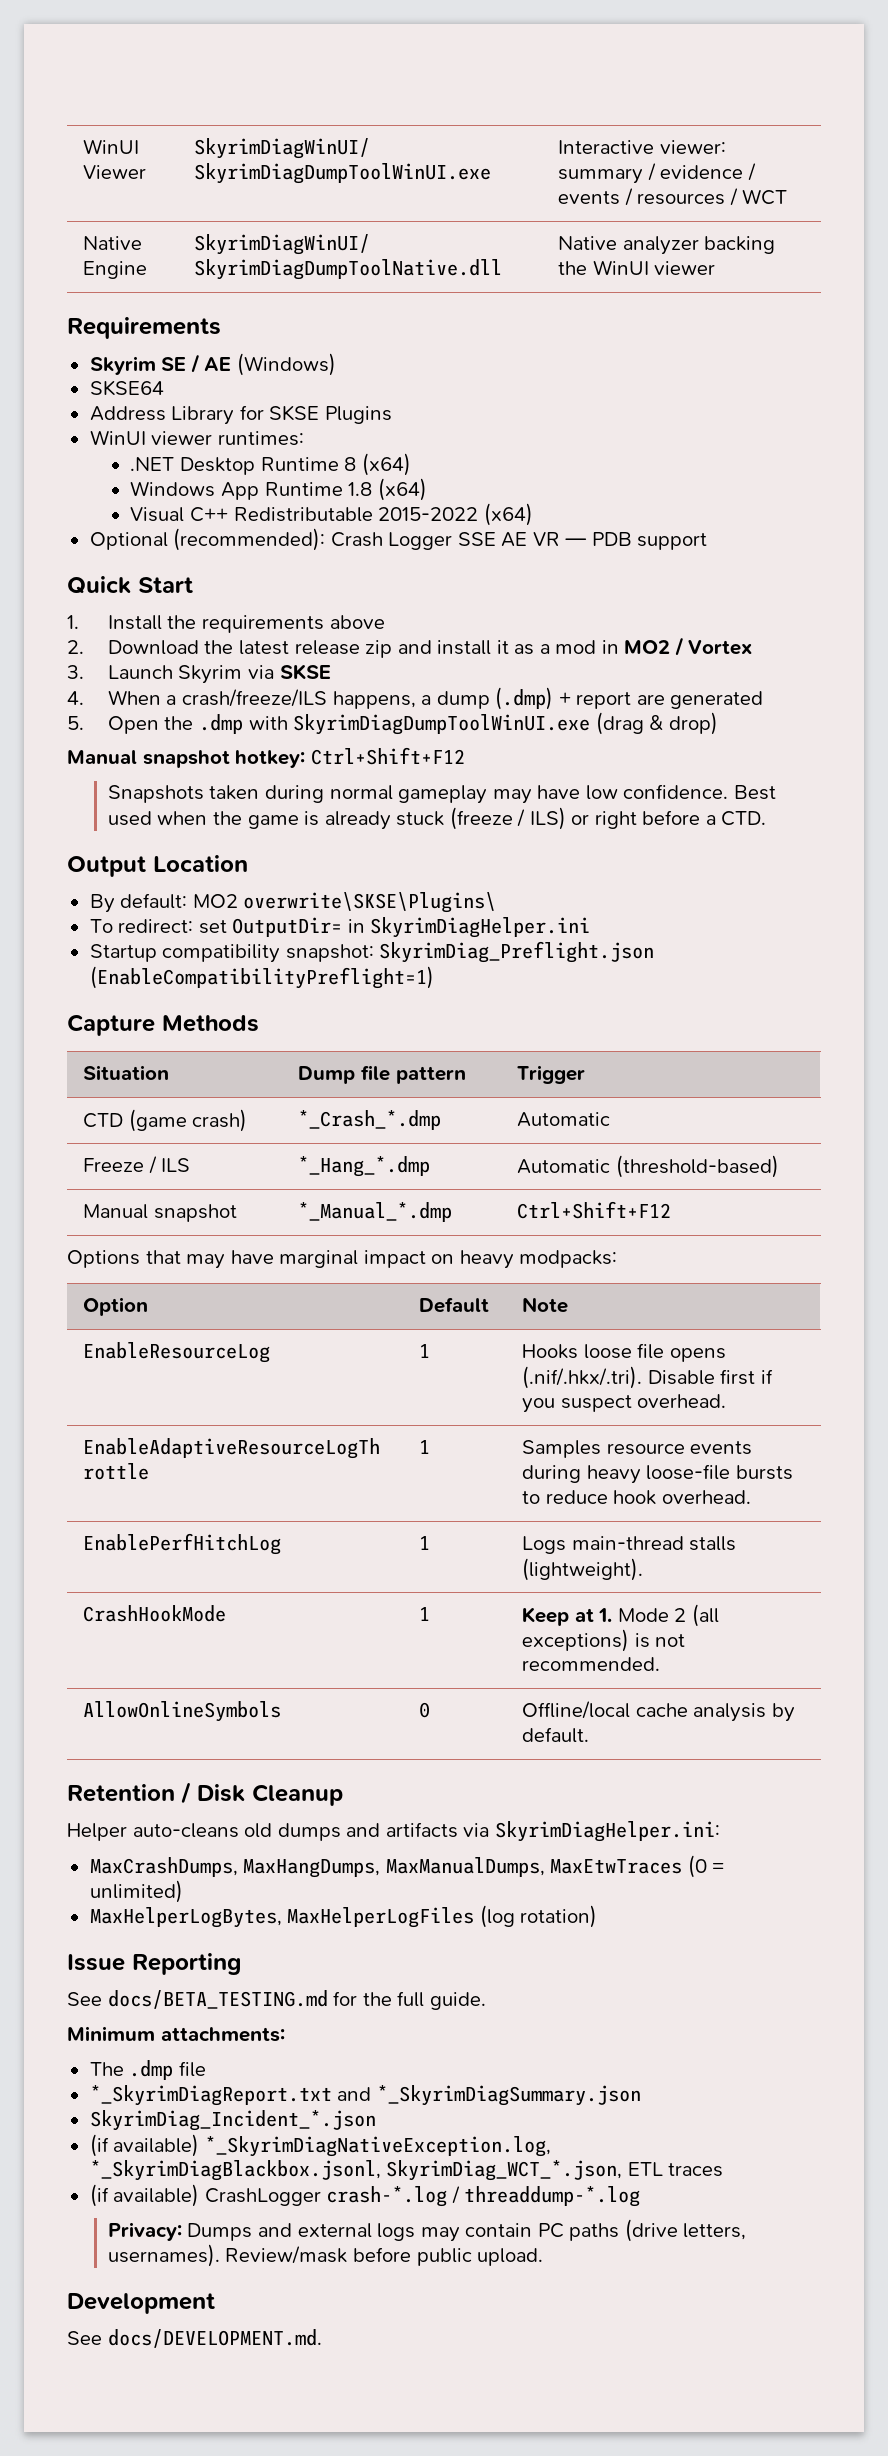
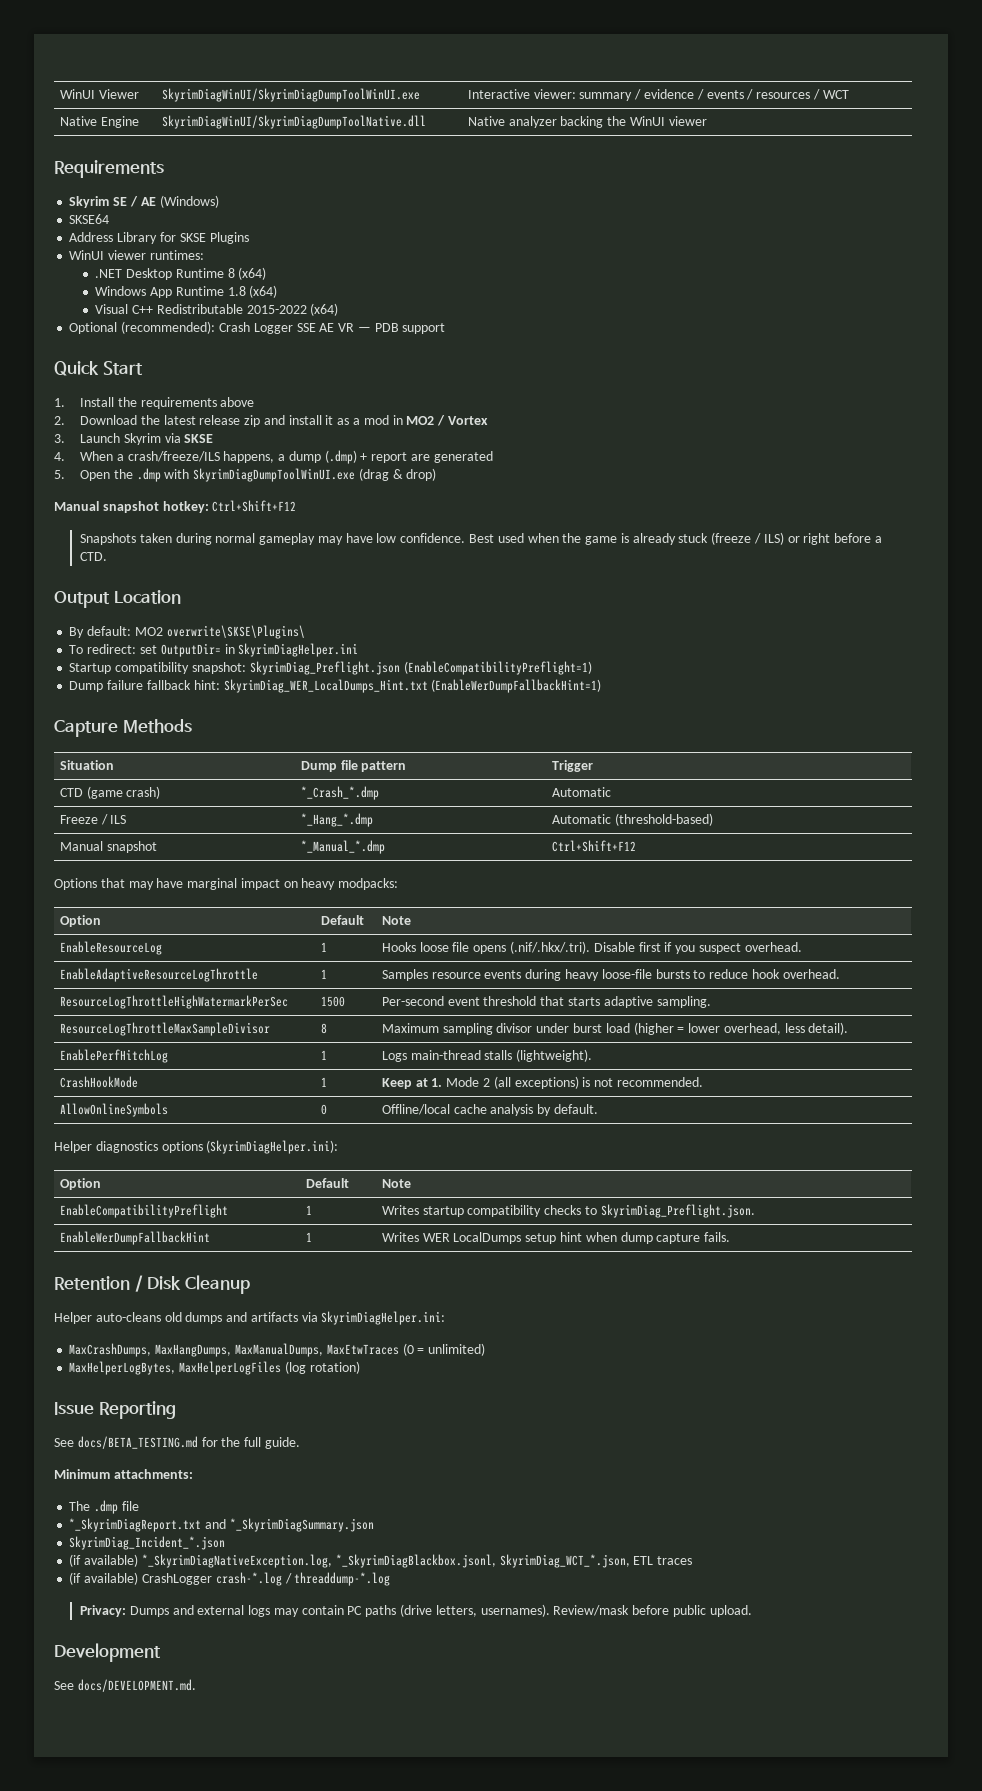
(434, 977) none -> [69,679,602,693] // Dump failure fallback hint: SkyrimDiag_WER_LocalDumps_Hint.txt (EnableWerDumpFallbackHint=1)
(751, 1497) none -> [59,995,288,1009] [320,996,345,1007] [381,996,711,1008] [59,1022,270,1036] [320,1023,327,1034] [381,1022,849,1035] // ResourceLogThrottleHighWatermarkPerSec | 1500 | Per-second event threshold that starts adaptive sampling. // ResourceLogThrottleMaxSampleDivisor | 8 | Maximum sampling divisor under burst load (higher = lower overhead, less detail).
(590, 1735) none -> [54,1140,339,1154] [59,1178,101,1190] [305,1178,349,1188] [381,1179,411,1188] [59,1204,228,1218] [305,1205,312,1215] [381,1204,755,1218] [59,1231,210,1245] [305,1232,312,1242] [381,1232,731,1244] // Helper diagnostics options (SkyrimDiagHelper.ini): // Option | Default | Note // EnableCompatibilityPreflight | 1 | Writes startup compatibility checks to SkyrimDiag_Preflight.json. // EnableWerDumpFallbackHint | 1 | Writes WER LocalDumps setup hint when dump capture fails.

